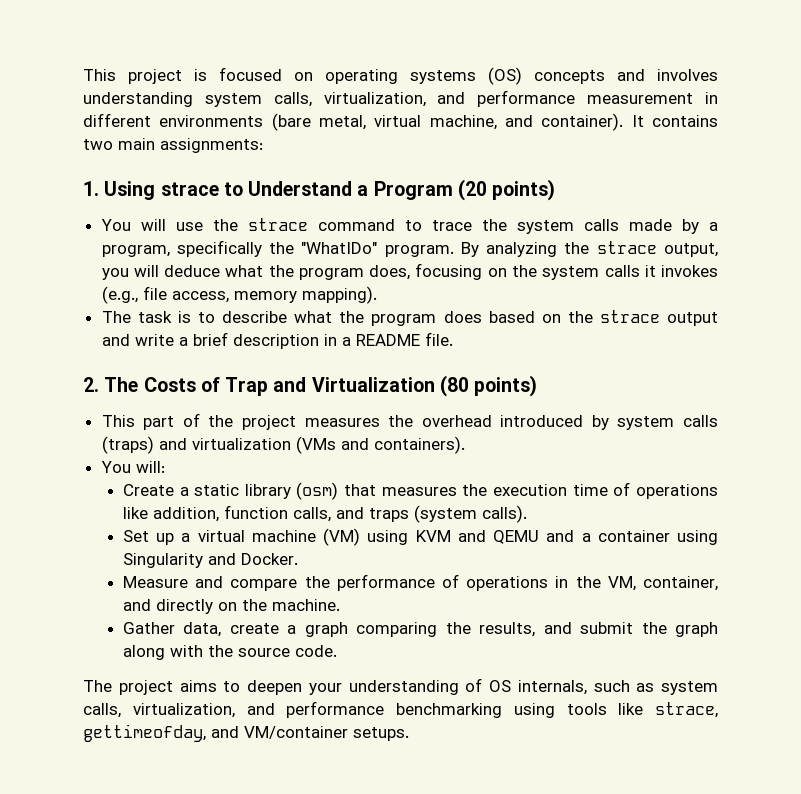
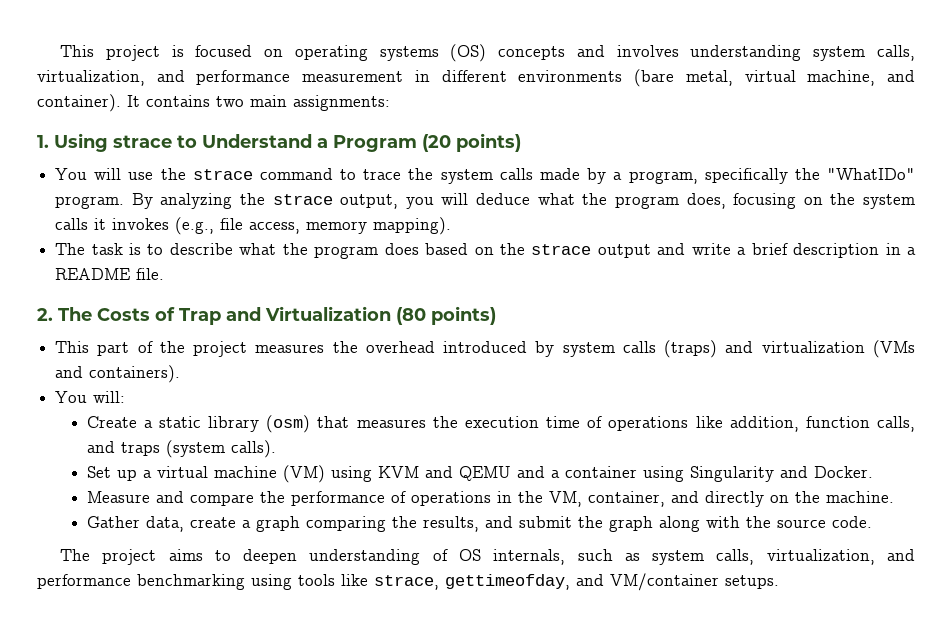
[308,683,342,695] your -> (298, 556) none

